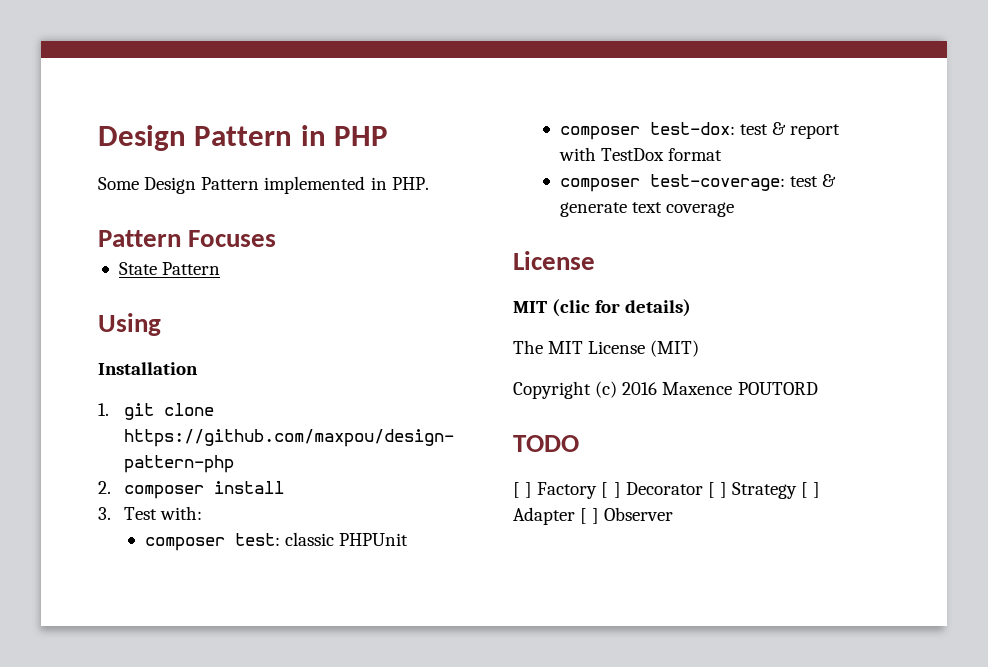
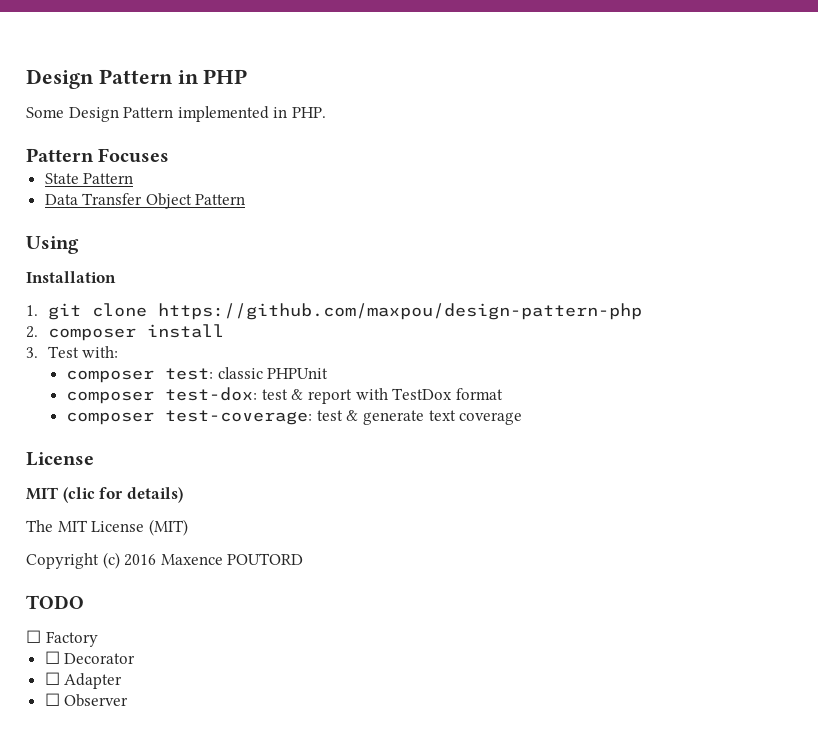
(221, 268) none -> [44,193,246,209] // Data Transfer Object Pattern
[513,482,533,498] [ ] -> [26,630,41,643] ☐
[601,482,621,498] [ ] -> [44,651,60,664] // ☐
[707,482,821,499] [ ] Strategy [ ] -> [44,672,60,685] // ☐
[580,508,600,524] [ ] -> [44,693,60,706] // ☐

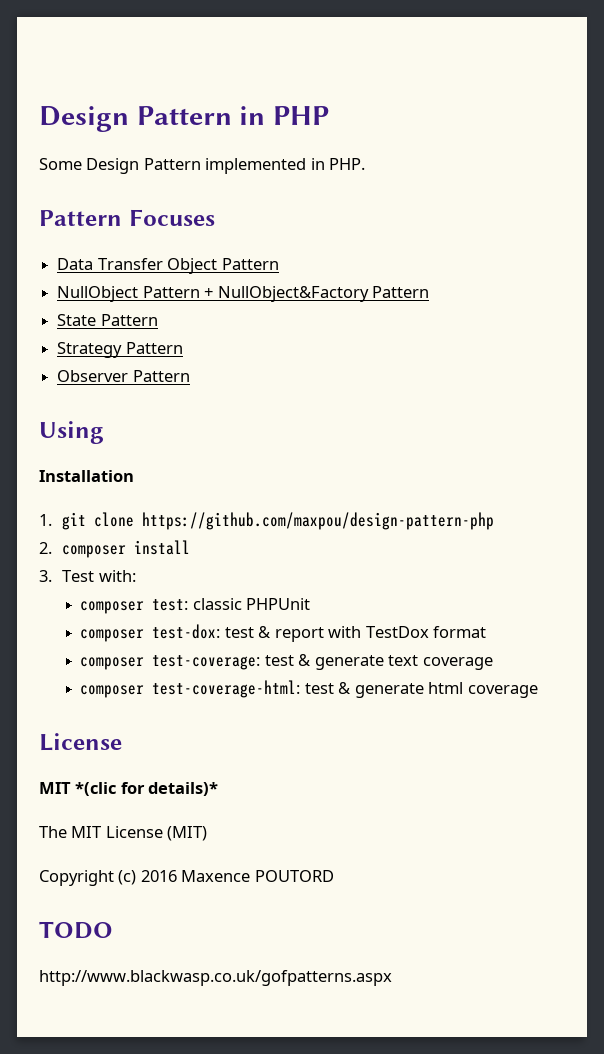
(170, 155) none -> [57,258,279,274] [57,286,429,302] // Data Transfer Object Pattern // NullObject Pattern + NullObject&Factory Pattern
[44,193,192,209] Data Transfer Object -> [57,342,183,358] [57,370,129,382] Strategy Pattern // Observer
(523, 418) none -> [80,680,538,698] // composer test-coverage-html: test & generate html coverage
[62,487,183,503] (clic for details) -> [75,782,219,796] *(clic for details)*
[26,630,98,647] [44,651,136,664] [44,672,123,689] [44,693,129,707] ☐ Factory // ☐ Decorator // ☐ Adapter // ☐ Observer -> [39,970,392,986] http://www.blackwasp.co.uk/gofpatterns.aspx

